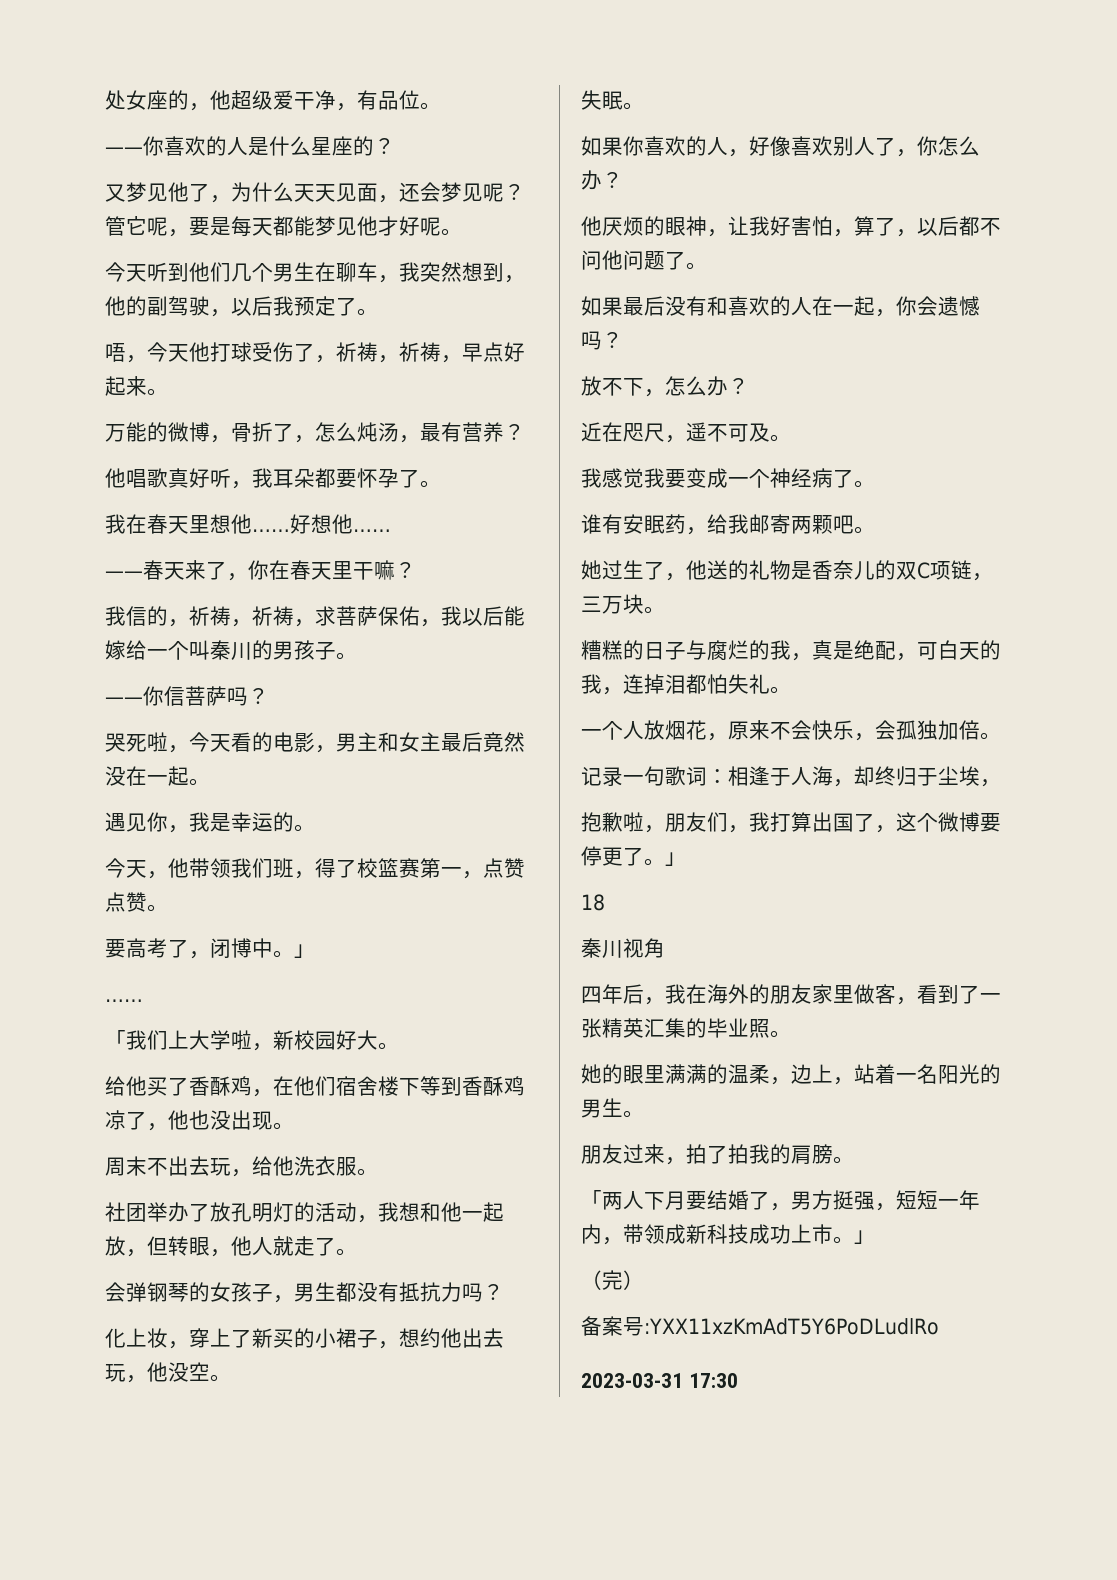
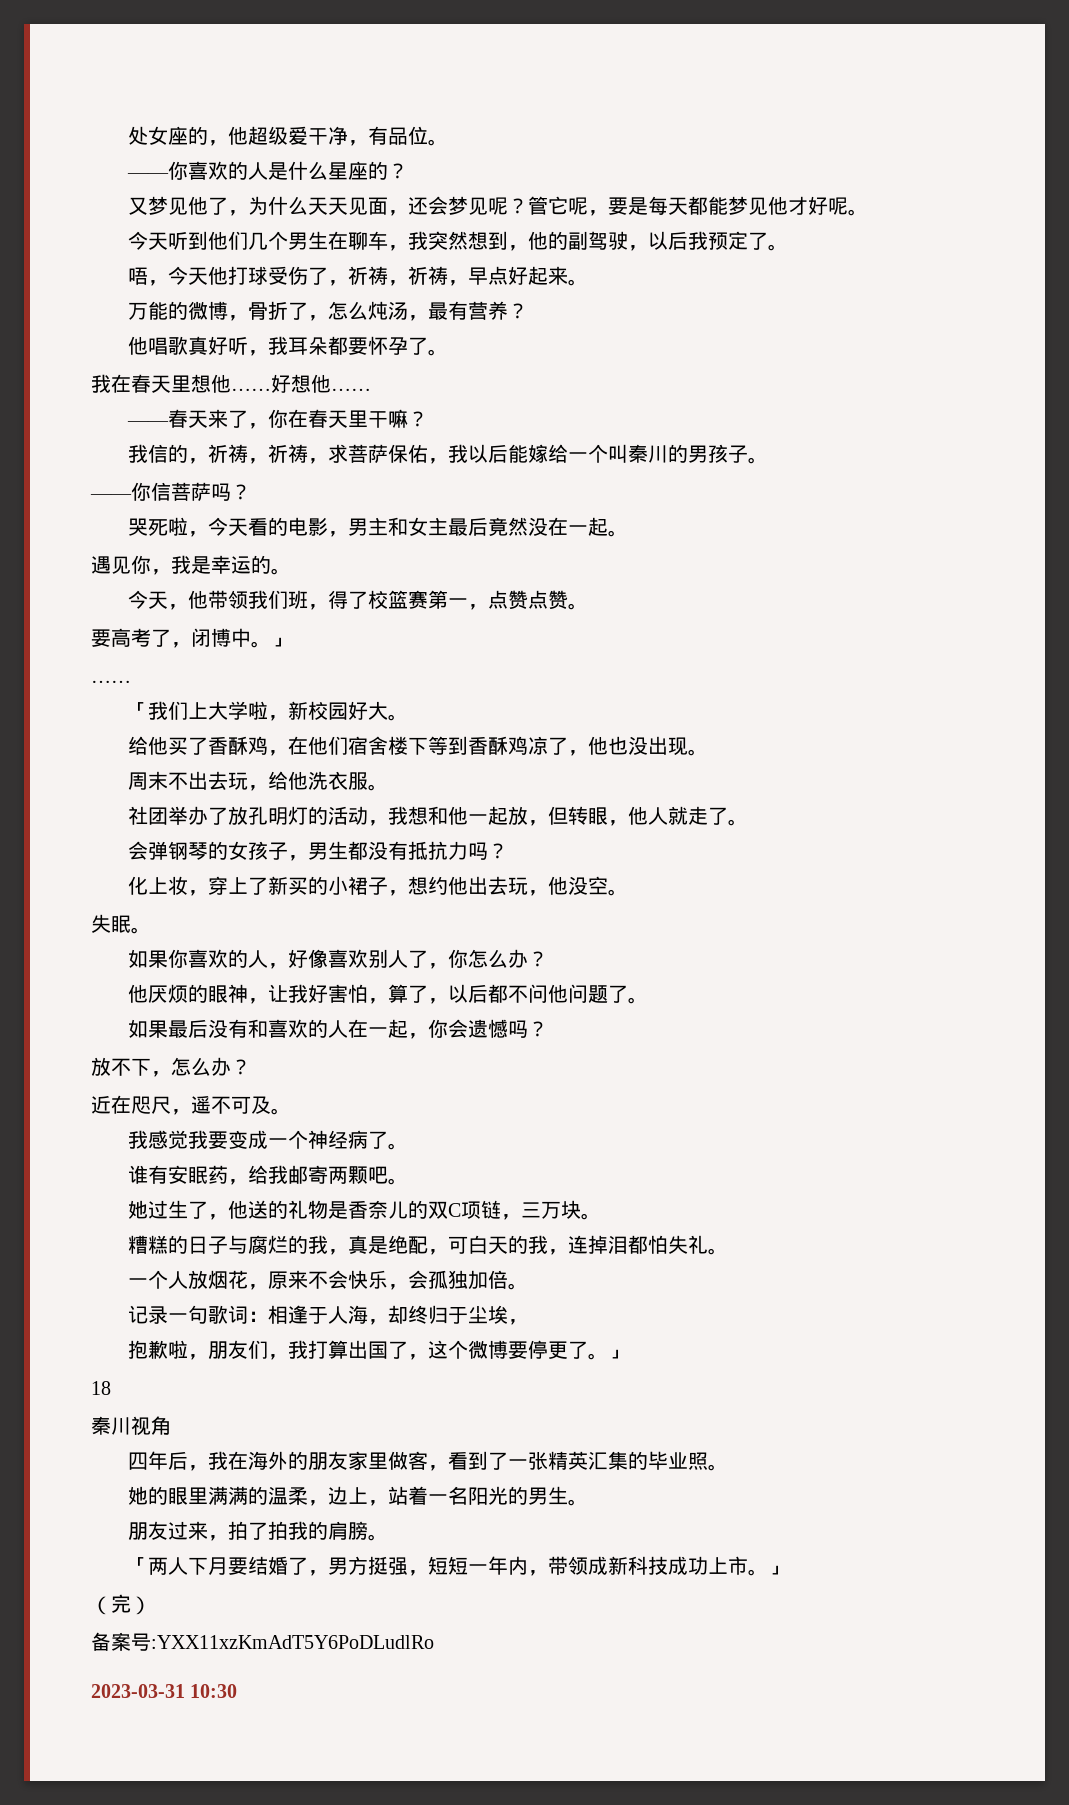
[688,1373,738,1388] 17:30 -> [190,1684,238,1698] 10:30

